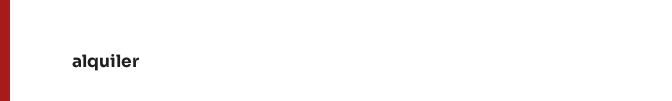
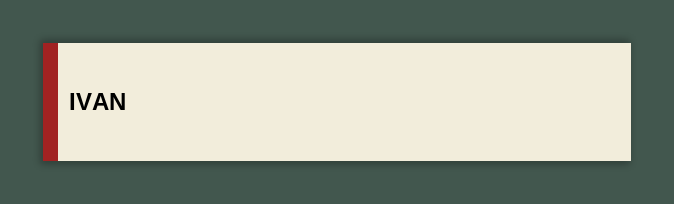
[72,53,139,71] alquiler -> [69,93,126,110] IVAN

